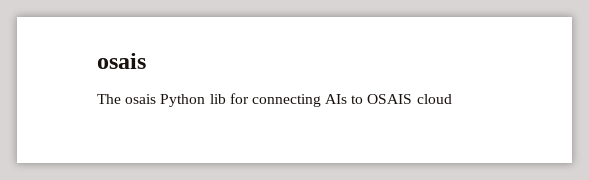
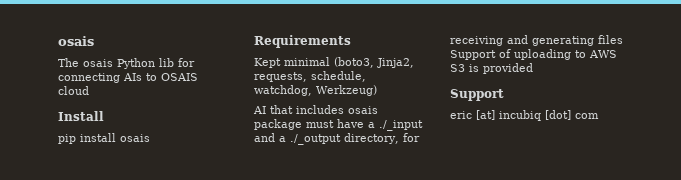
(452, 99) none -> [58,111,104,121] [58,133,150,144] [254,35,351,48] [254,57,414,68] [254,71,366,82] [254,85,377,96] [253,105,378,114] [254,119,423,131] [254,133,420,145] [450,35,623,46] [450,49,617,60] [450,63,533,74] [450,89,504,101] [450,110,599,121] // Install // pip install osais // Requirements // Kept minimal (boto3, Jinja2, requests, schedule, watchdog, Werkzeug) // AI that includes osais package must have a ./_input and a ./_output directory, for receiving and generating files Support of uploading to AWS S3 is provided // Support // eric [at] incubiq [dot] com

